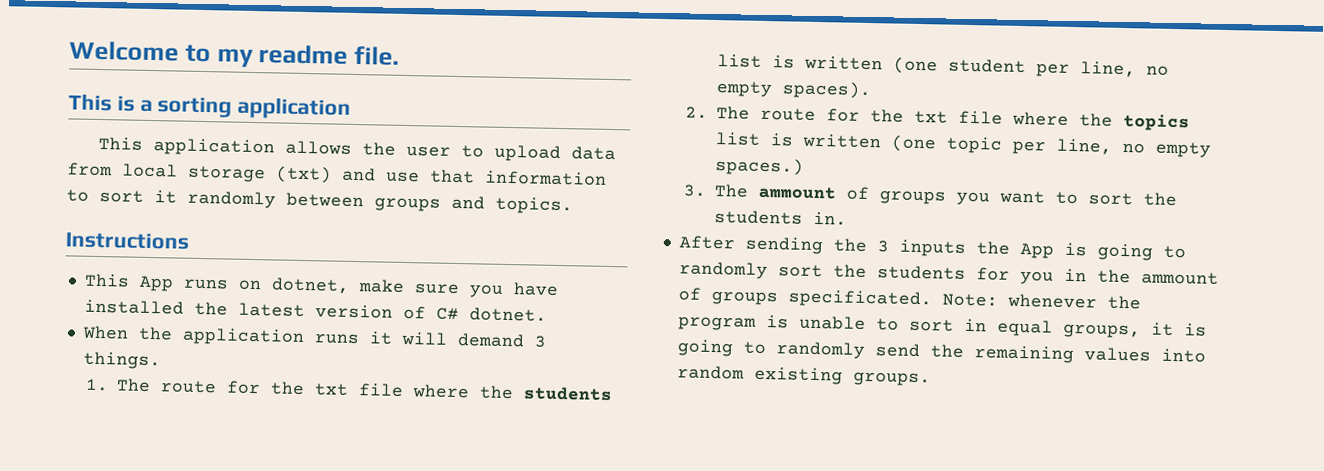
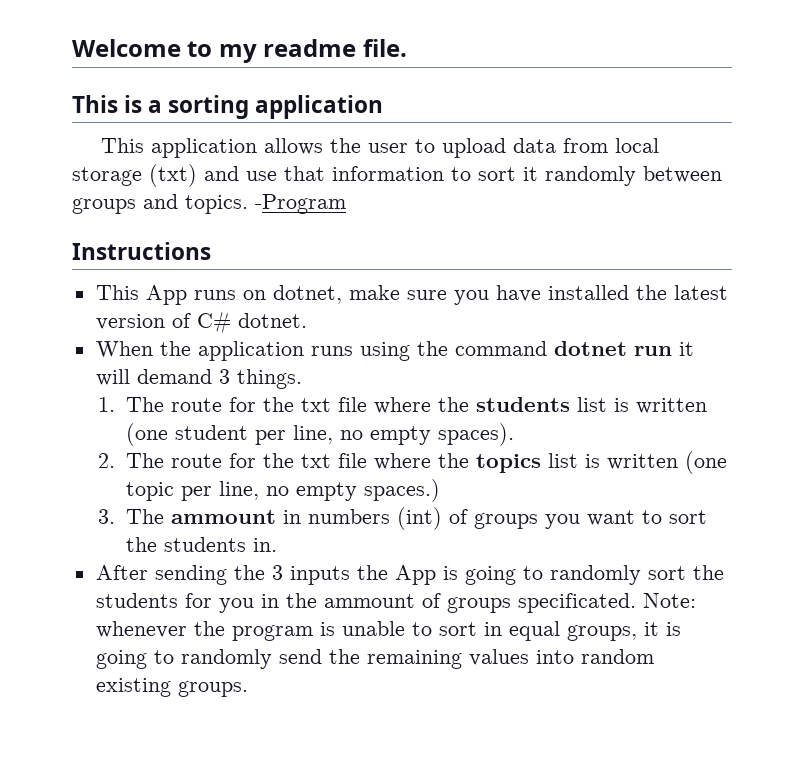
(573, 205) none -> [255,194,346,214] -Program
(360, 339) none -> [359,341,672,361] using the command dotnet run
(836, 192) none -> [282,507,442,530] in numbers (int)

